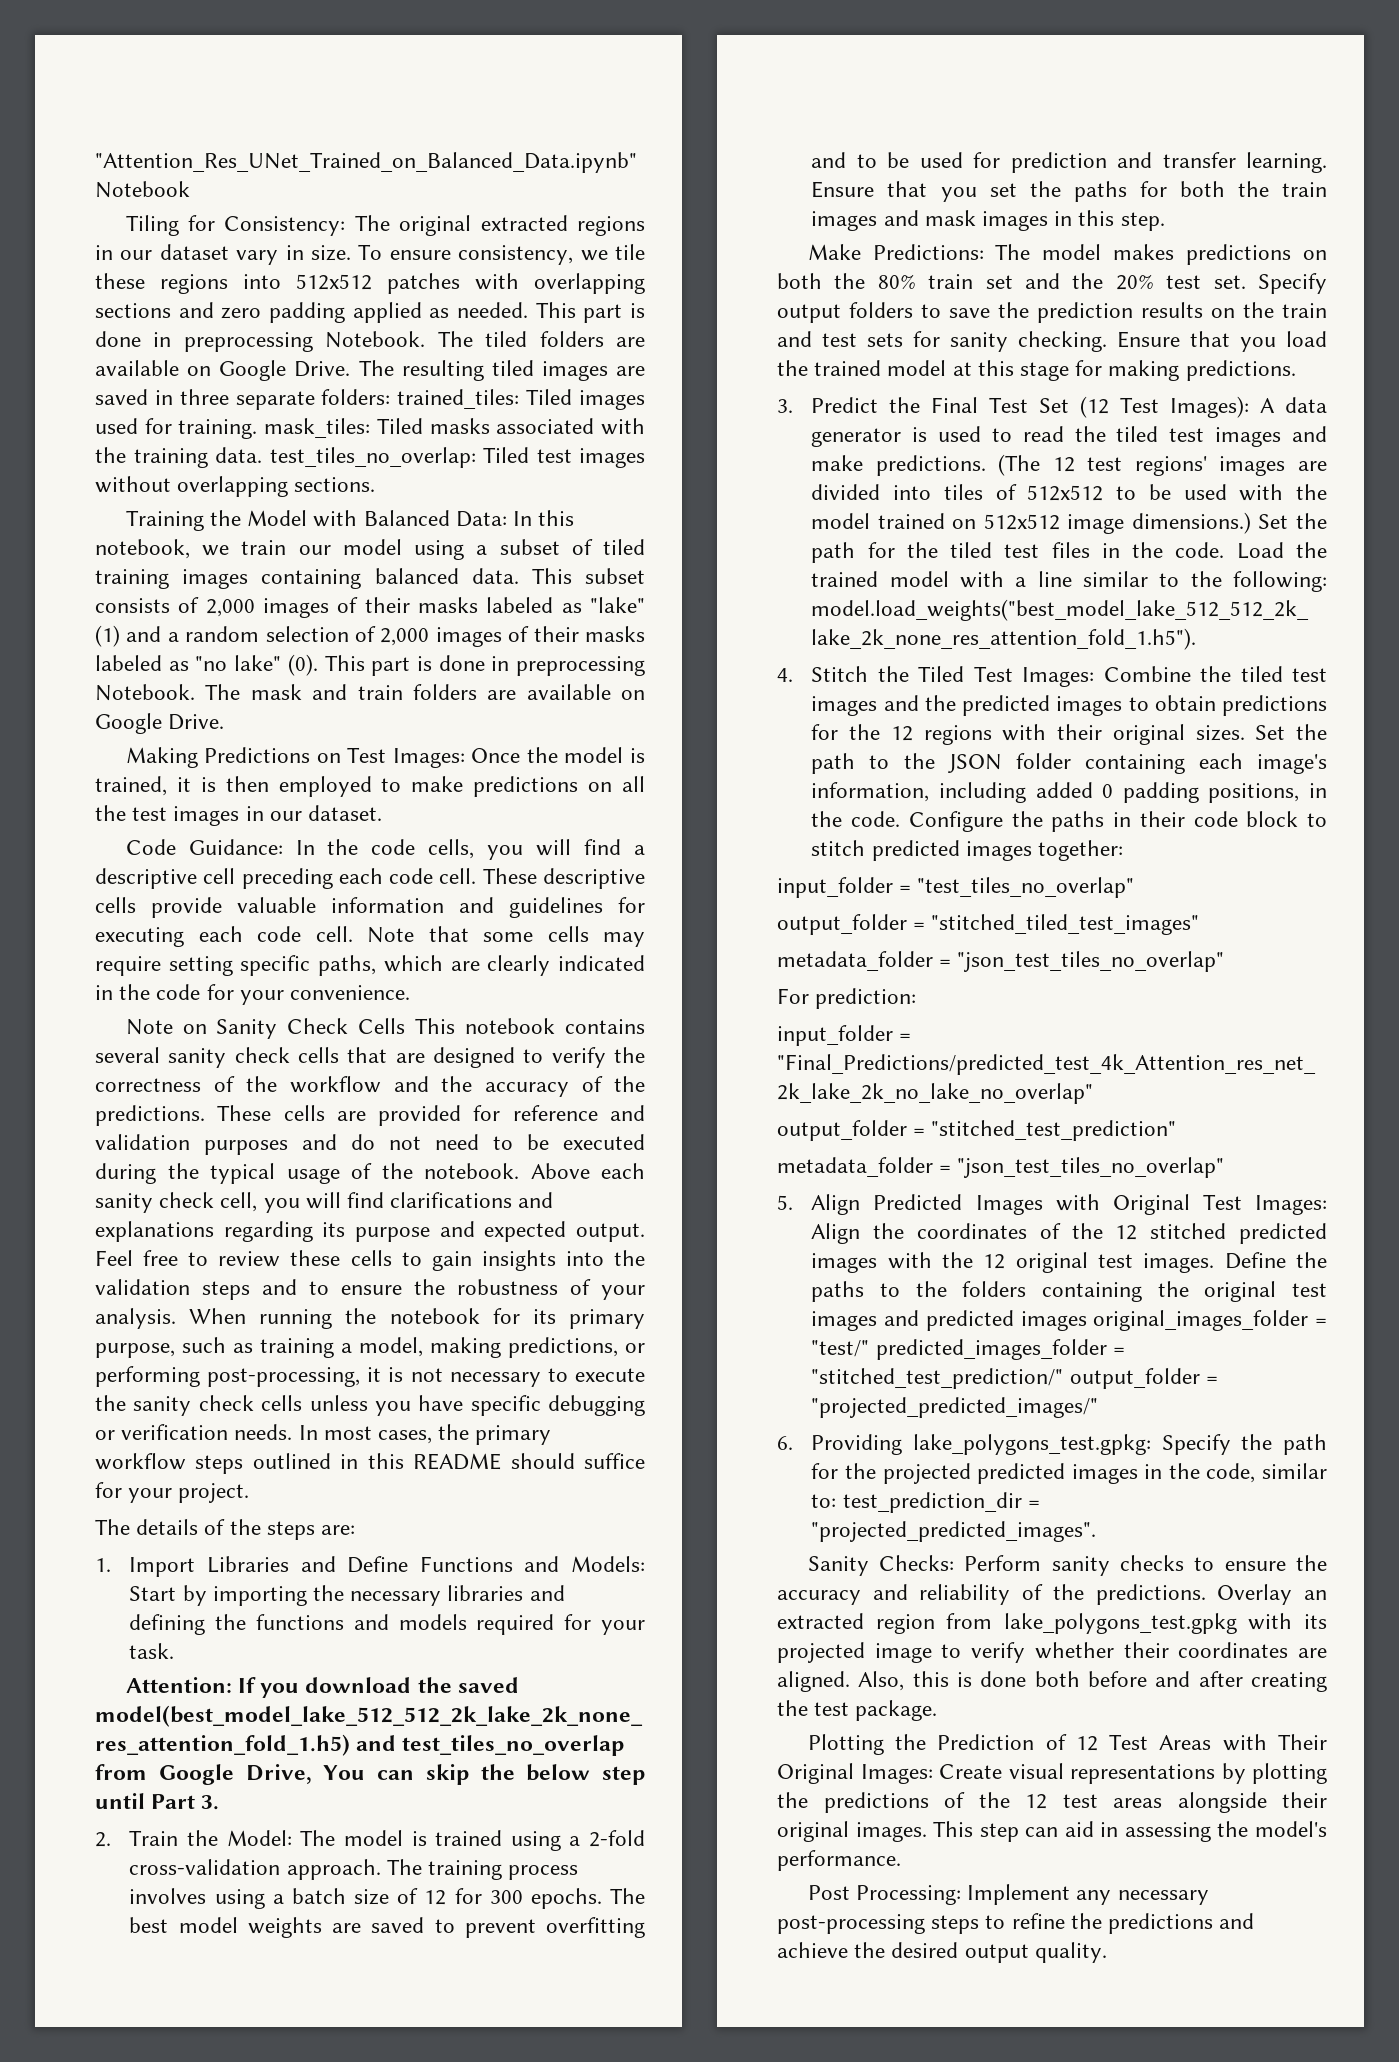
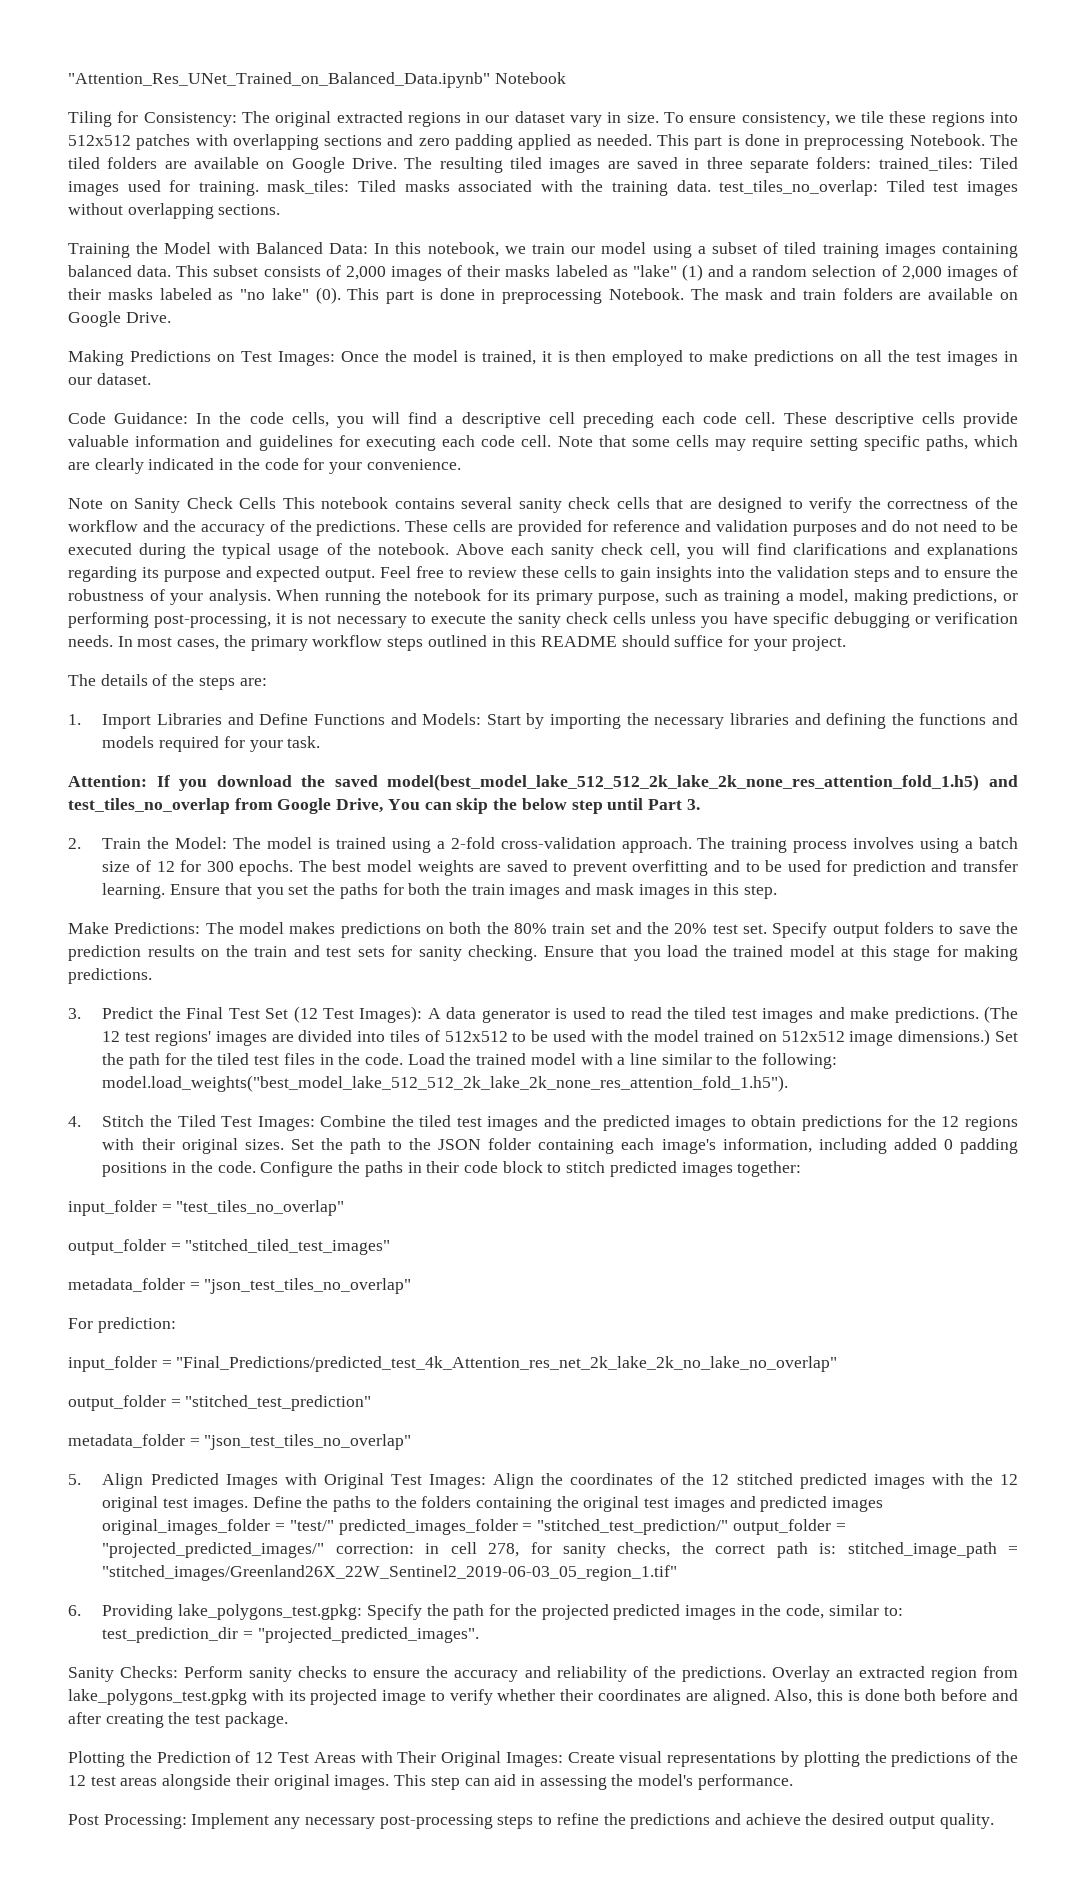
[1208,783,1300,803] positions, -> [102,1162,168,1177] positions
(1099, 1407) none -> [335,1542,1019,1558] [102,1565,678,1581] correction: in cell 278, for sanity checks, the correct path is: stitched_image_path = "stitched_images/Greenland26X_22W_Sentinel2_2019-06-03_05_region_1.tif"

